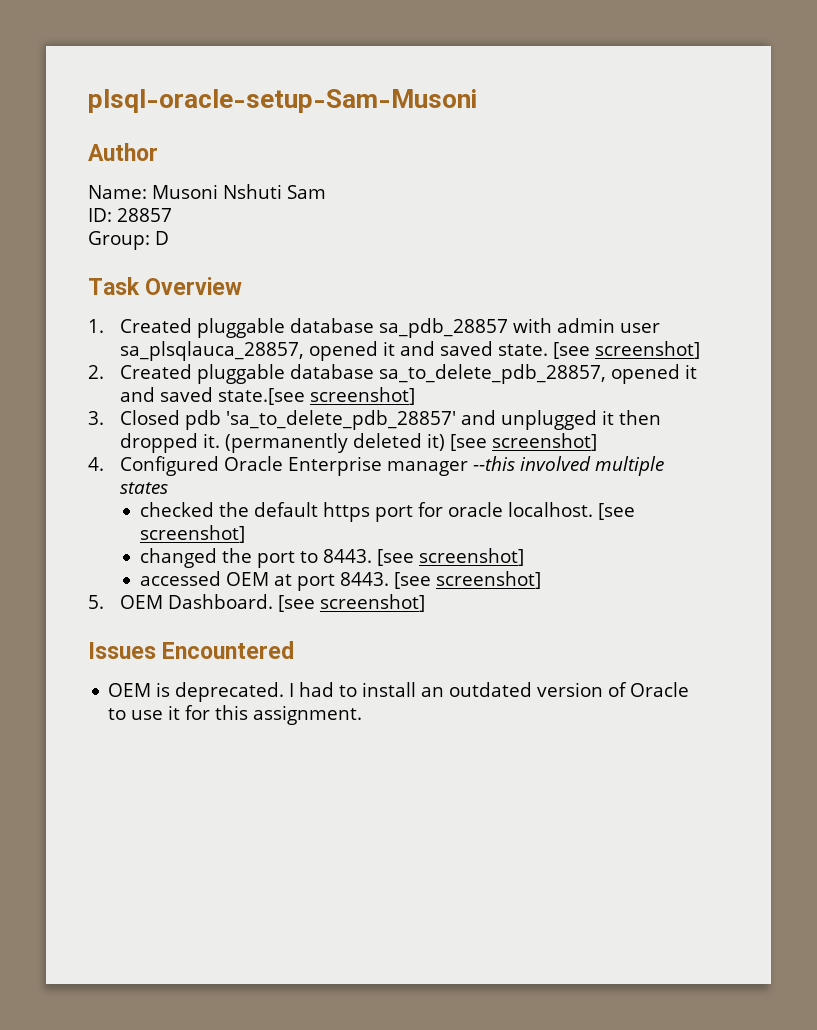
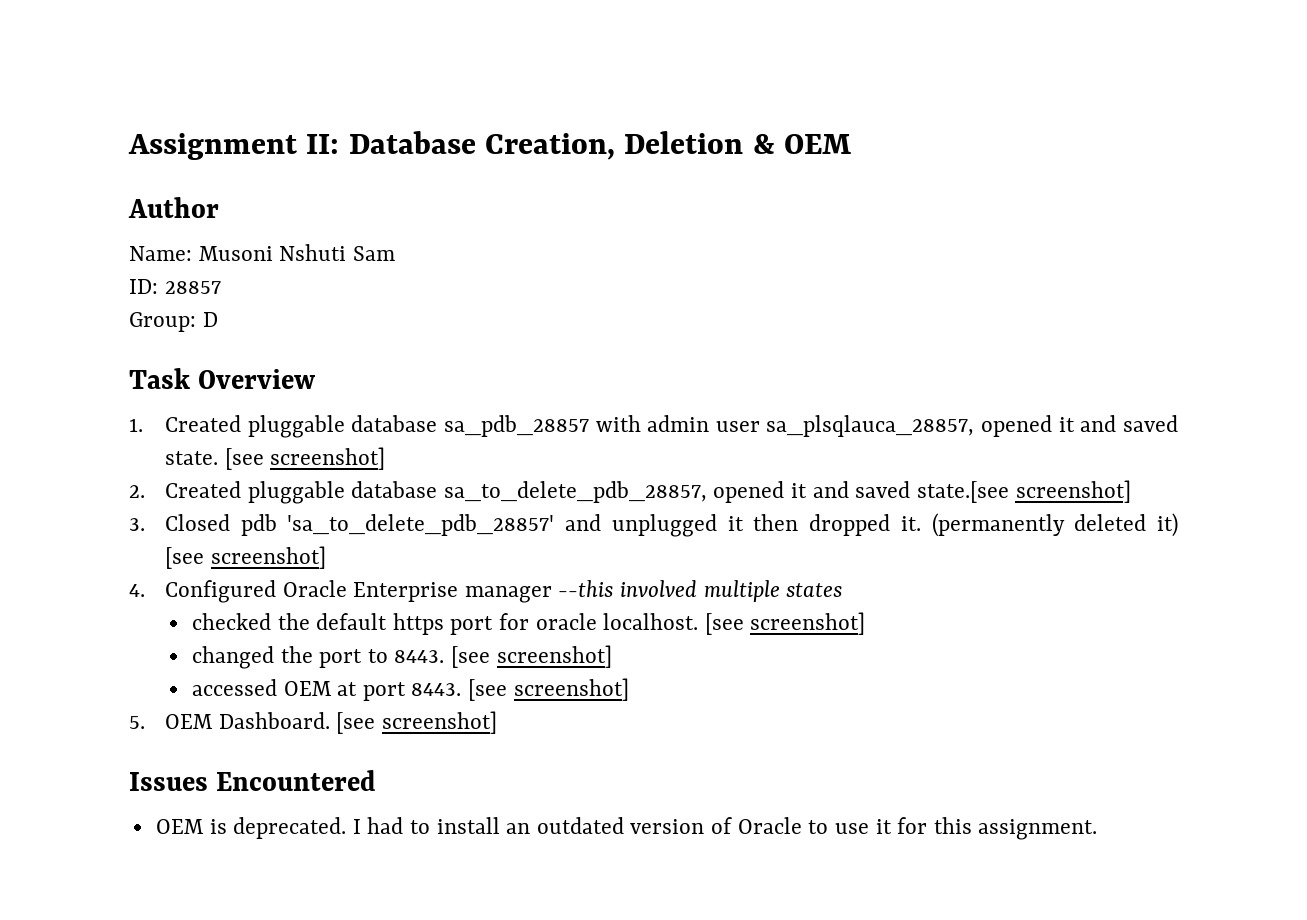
[88,89,477,113] plsql-oracle-setup-Sam-Musoni -> [128,131,851,160] Assignment II: Database Creation, Deletion & OEM

